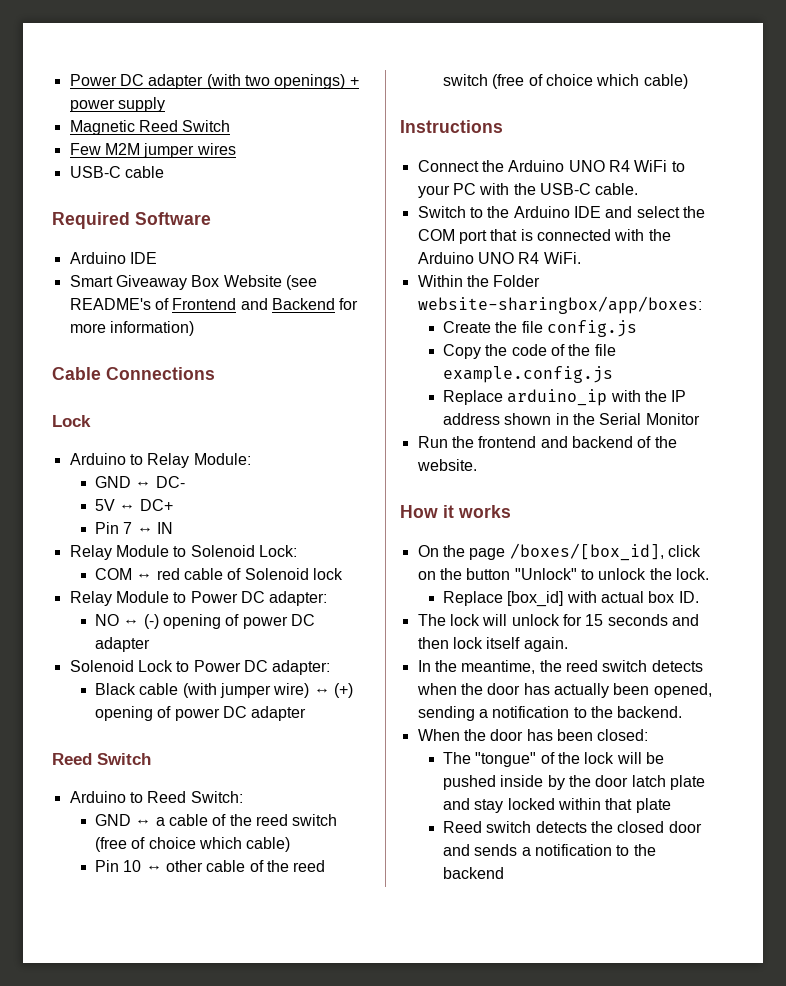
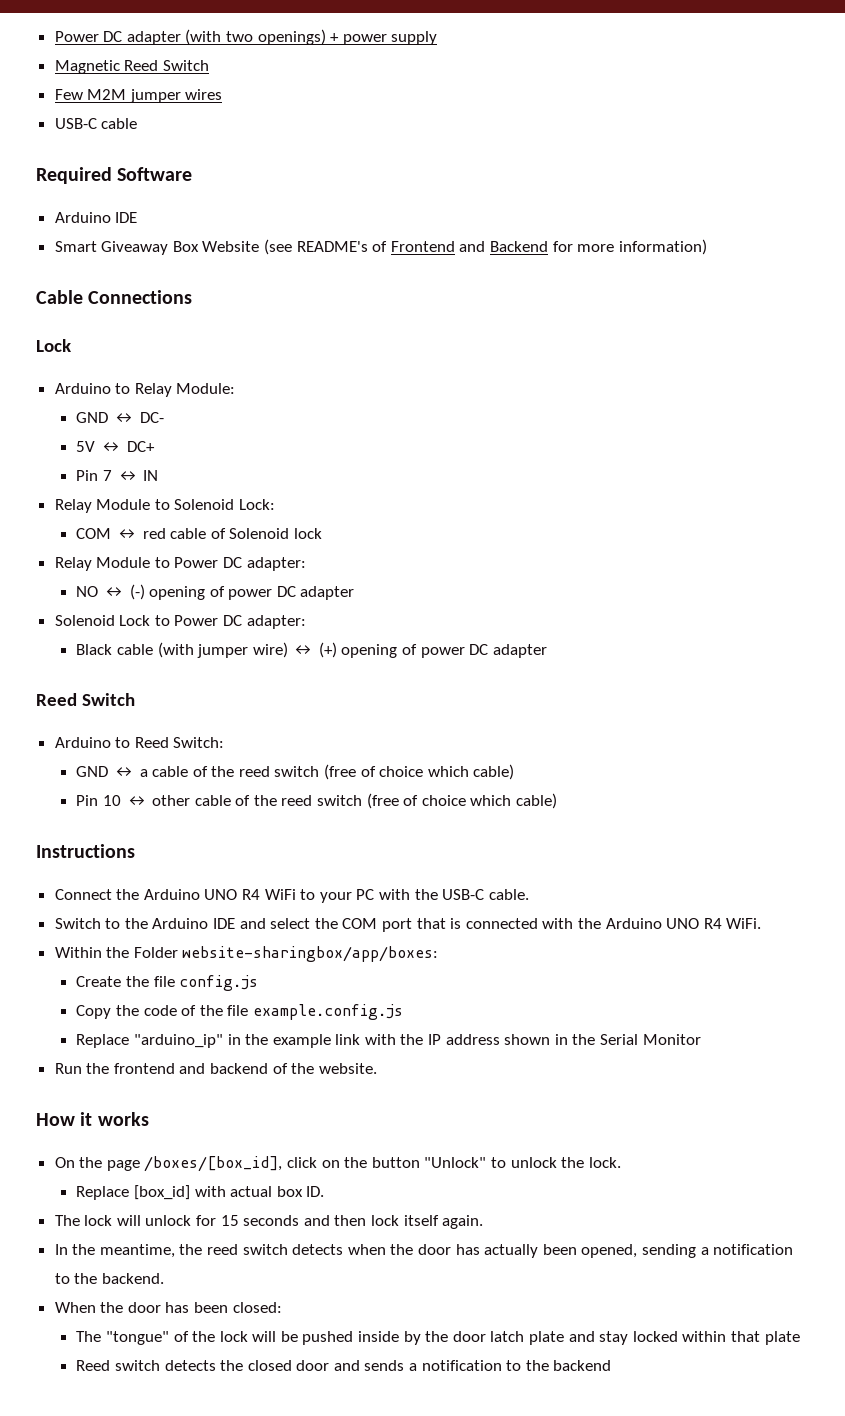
[507,389,608,406] arduino_ip -> [133,1034,361,1048] "arduino_ip" in the example link

